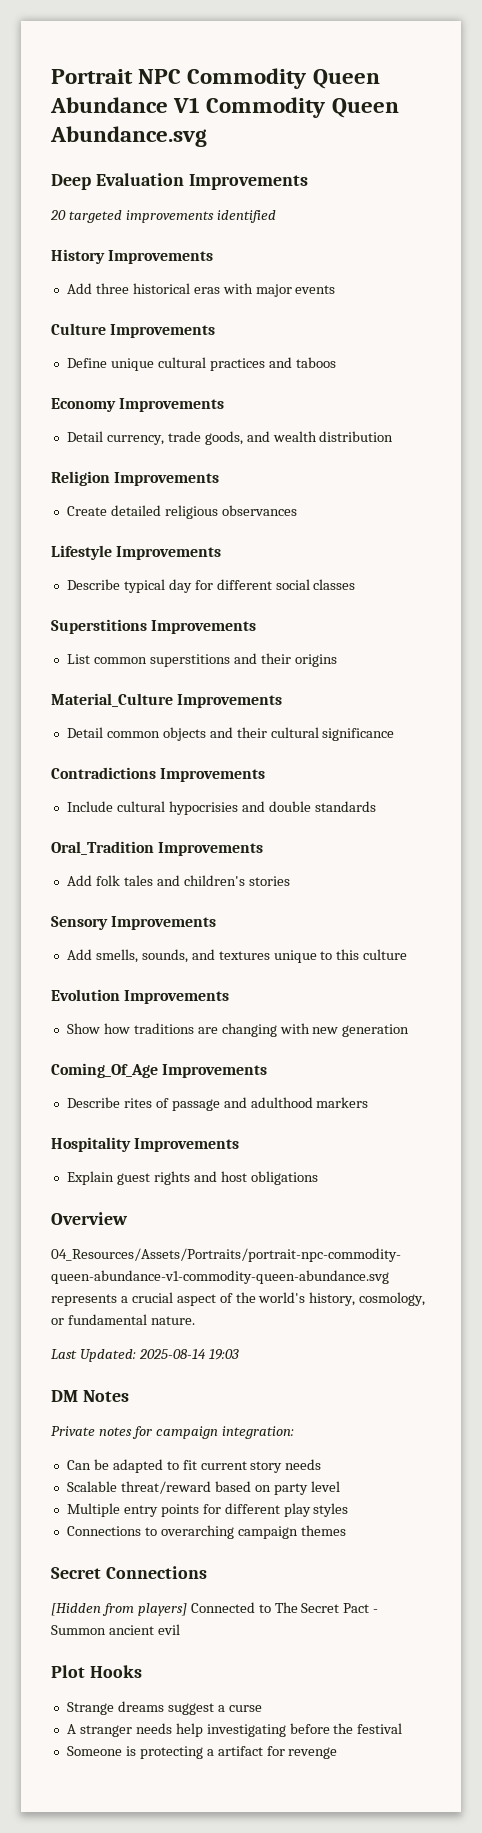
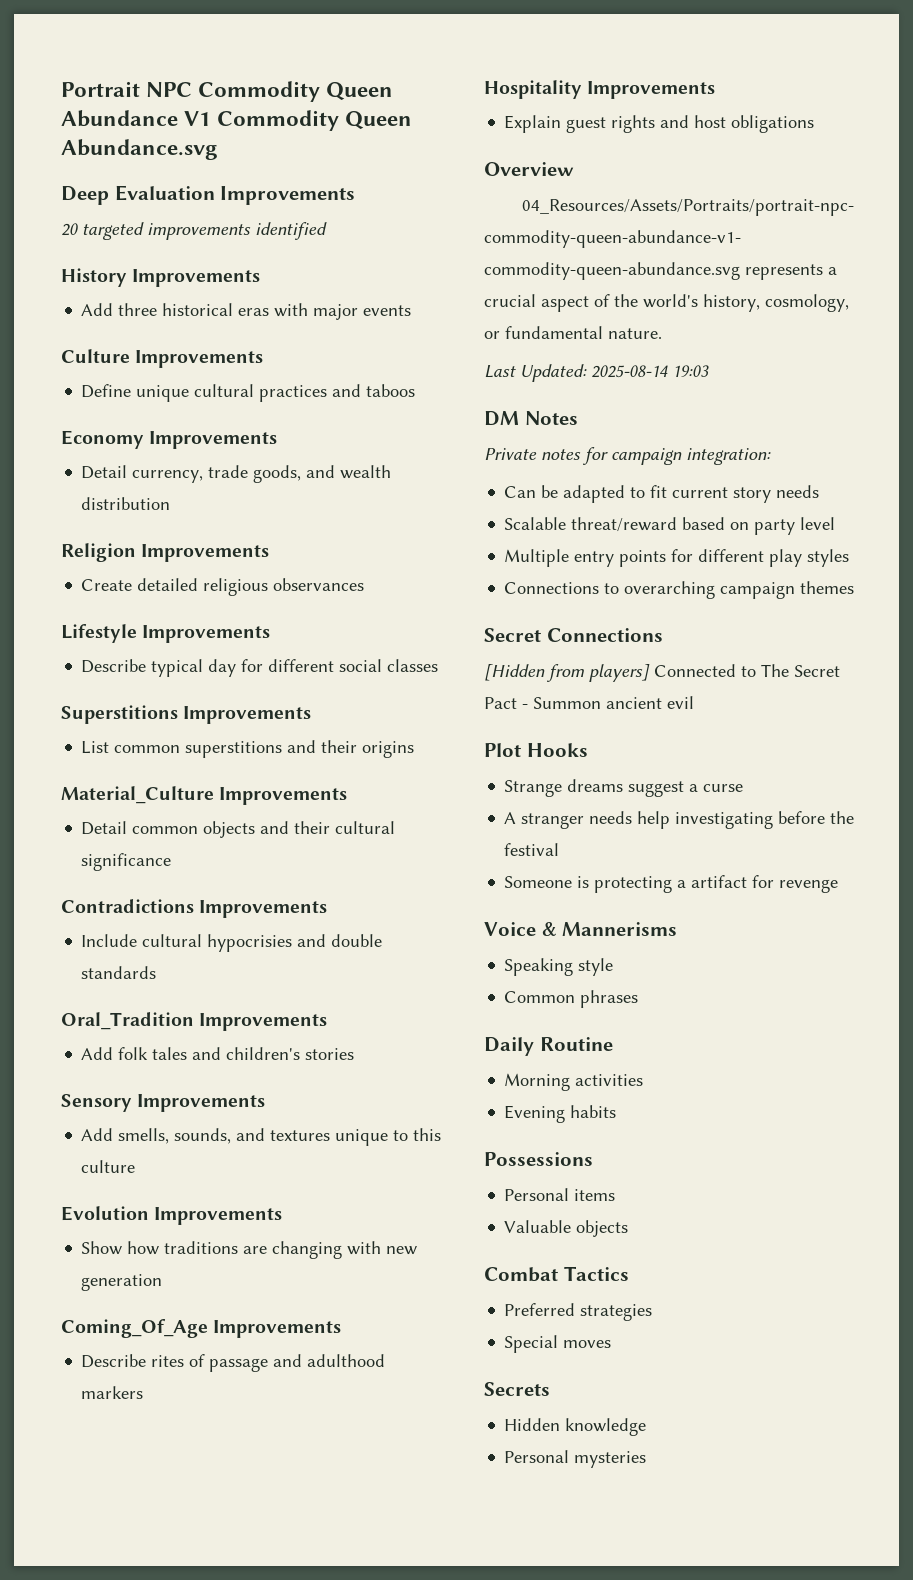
(338, 1753) none -> [484,922,678,936] [504,958,614,976] [504,990,639,1008] [484,1037,613,1056] [504,1073,644,1091] [504,1105,617,1123] [484,1152,593,1166] [504,1188,616,1201] [504,1220,629,1237] [484,1266,629,1282] [504,1303,653,1321] [504,1335,612,1353] [484,1382,550,1396] [504,1418,647,1436] [504,1450,647,1468] // Voice & Mannerisms // Speaking style // Common phrases // Daily Routine // Morning activities // Evening habits // Possessions // Personal items // Valuable objects // Combat Tactics // Preferred strategies // Special moves // Secrets // Hidden knowledge // Personal mysteries

